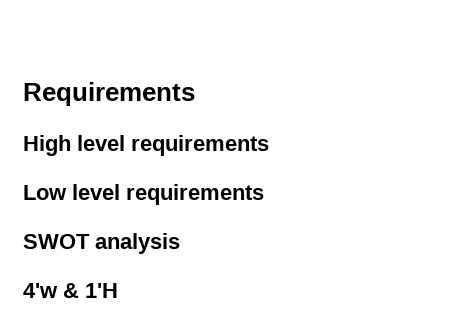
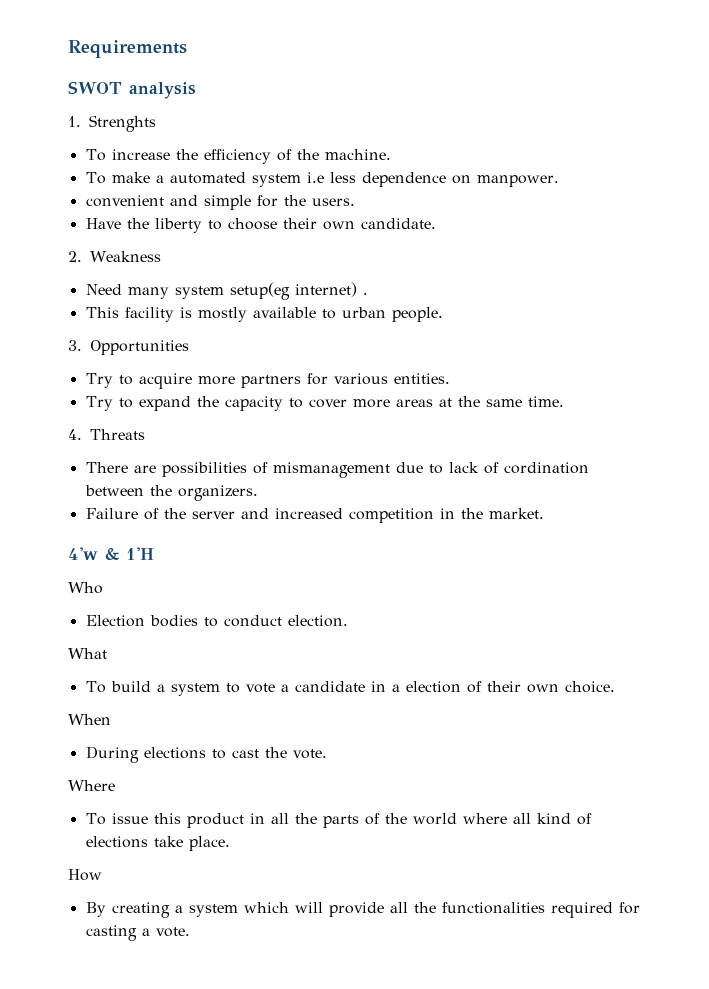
[23,135,269,156] [23,184,264,205] [23,233,180,254] [23,283,118,298] High level requirements // Low level requirements // SWOT analysis // 4'w & 1'H -> [68,81,196,99] [68,115,156,132] [85,149,391,164] [85,172,559,187] [85,195,355,210] [85,218,436,233] [68,251,161,262] [85,282,368,300] [85,307,443,322] [68,340,189,355] [85,373,450,389] [85,396,564,411] [68,429,145,440] [85,462,589,478] [84,485,258,501] [85,508,544,523] [68,547,154,560] [68,582,103,594] [85,615,348,627] [68,648,107,659] [85,681,615,696] [68,714,111,725] [85,746,327,763] [68,780,115,791] [85,813,592,828] [85,836,230,851] [68,869,102,881] [85,902,640,918] [85,925,190,941] SWOT analysis // 1. Strenghts // To increase the efficiency of the machine. // To make a automated system i.e less dependence on manpower. // convenient and simple for the users. // Have the liberty to choose their own candidate. // 2. Weakness // Need many system setup(eg internet) . // This facility is mostly available to urban people. // 3. Opportunities // Try to acquire more partners for various entities. // Try to expand the capacity to cover more areas at the same time. // 4. Threats // There are possibilities of mismanagement due to lack of cordination between the organizers. // Failure of the server and increased competition in the market. // 4'w & 1'H // Who // Election bodies to conduct election. // What // To build a system to vote a candidate in a election of their own choice. // When // During elections to cast the vote. // Where // To issue this product in all the parts of the world where all kind of elections take place. // How // By creating a system which will provide all the functionalities required for casting a vote.

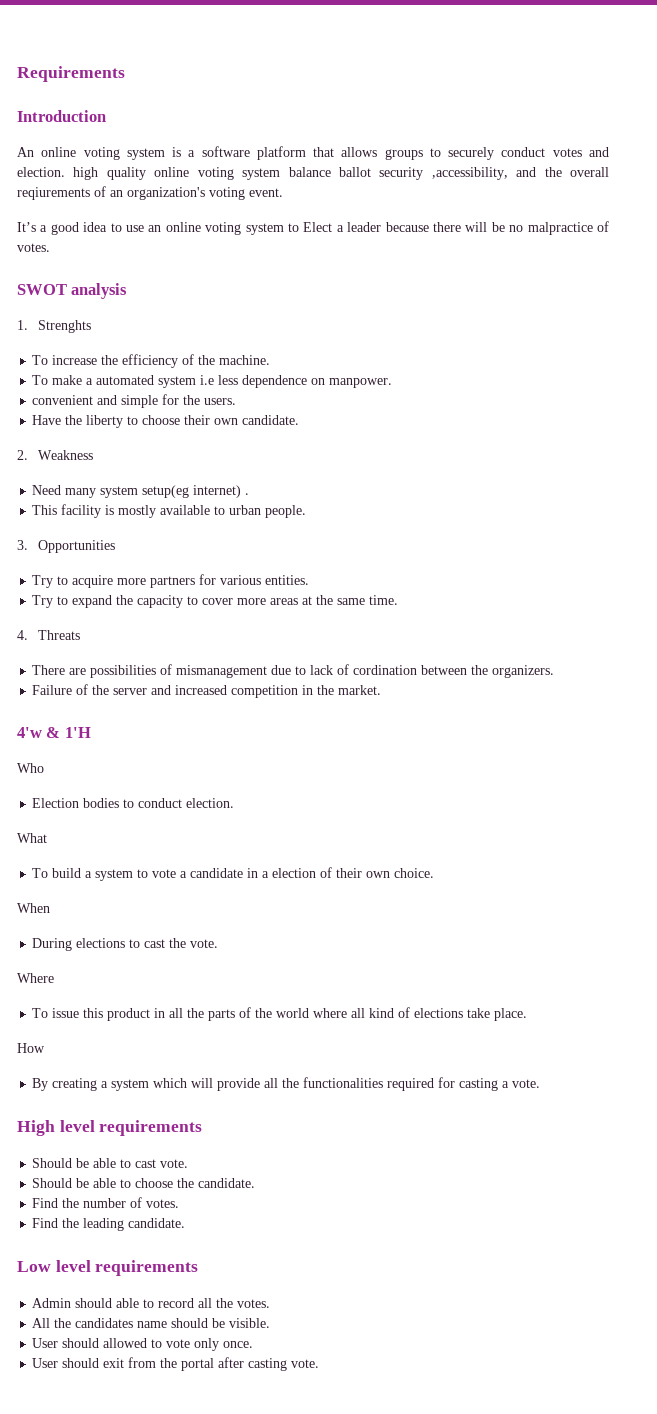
(187, 49) none -> [17,110,106,122] [17,146,609,160] [17,167,609,180] [17,186,283,200] [17,221,609,235] [17,243,50,252] // Introduction // An online voting system is a software platform that allows groups to securely conduct votes and election. high quality online voting system balance ballot security ,accessibility, and the overall reqiurements of an organization's voting event. // It’s a good idea to use an online voting system to Elect a leader because there will be no malpractice of votes.
(190, 932) none -> [17,1120,203,1136] [32,1158,189,1168] [32,1178,256,1188] [32,1197,180,1208] [32,1218,186,1231] [17,1260,199,1276] [32,1298,271,1308] [32,1318,271,1328] [32,1338,254,1351] [32,1357,320,1371] // High level requirements // Should be able to cast vote. // Should be able to choose the candidate. // Find the number of votes. // Find the leading candidate. // Low level requirements // Admin should able to record all the votes. // All the candidates name should be visible. // User should allowed to vote only once. // User should exit from the portal after casting vote.

